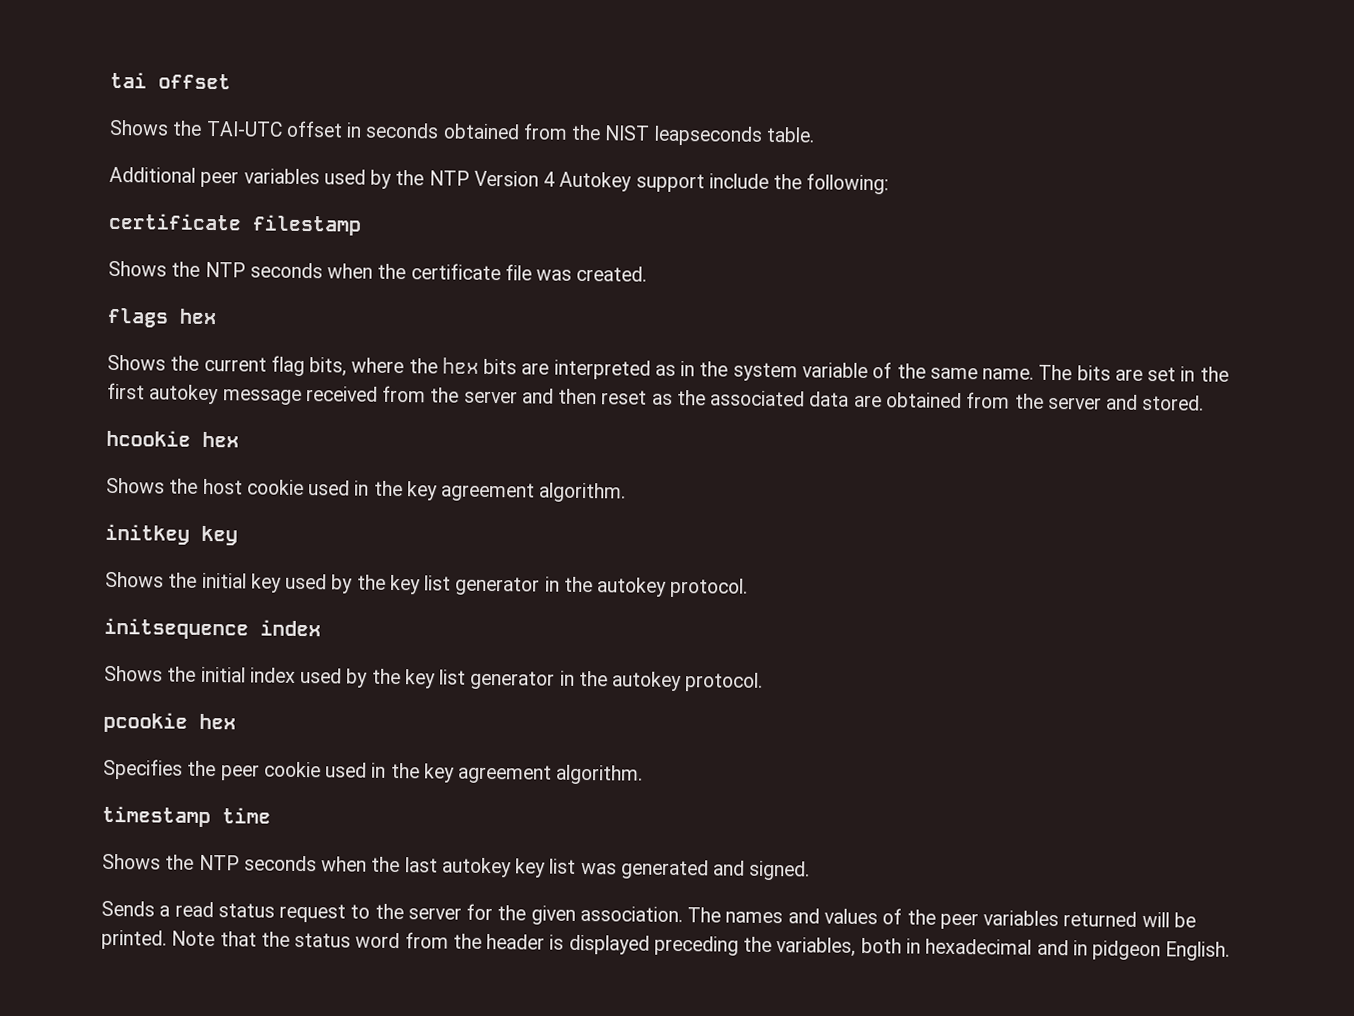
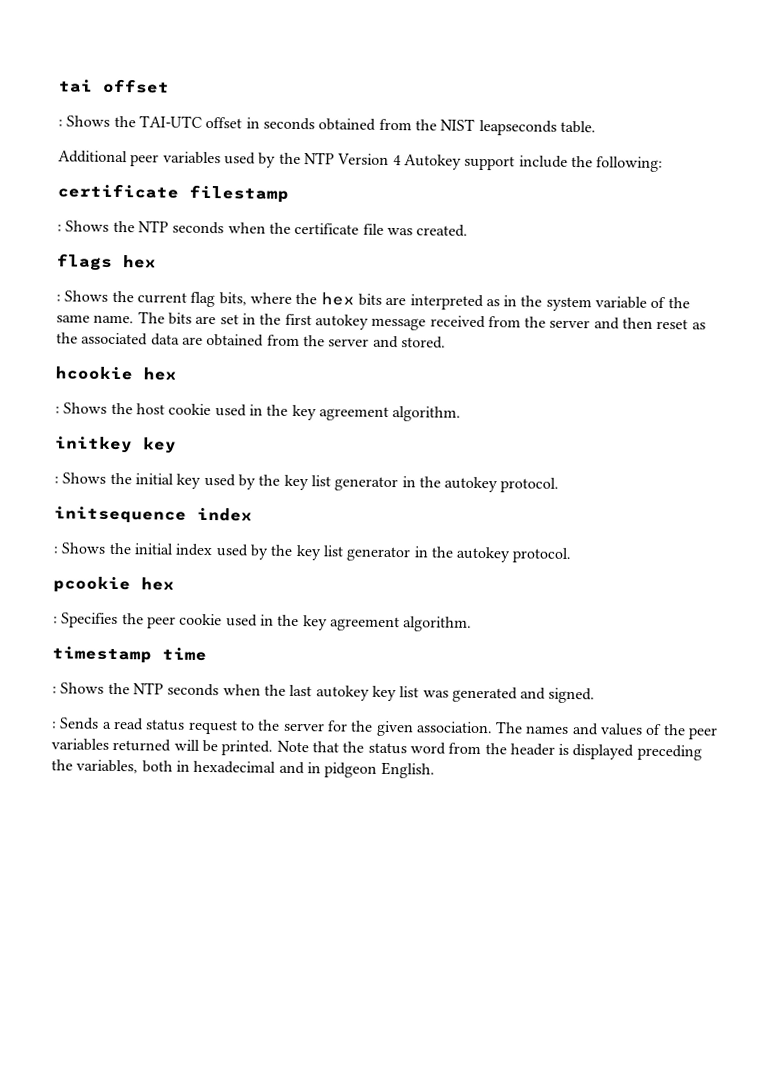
(231, 81) none -> [58,119,63,127] :
(362, 225) none -> [57,224,62,232] :
(217, 316) none -> [56,294,61,302] :
(239, 439) none -> [55,406,60,414] :
(238, 535) none -> [54,476,59,484] :
(321, 628) none -> [53,546,58,554] :
(236, 721) none -> [53,616,58,624] :
(271, 815) none -> [52,686,57,694] :
(811, 870) none -> [51,721,57,729] :

